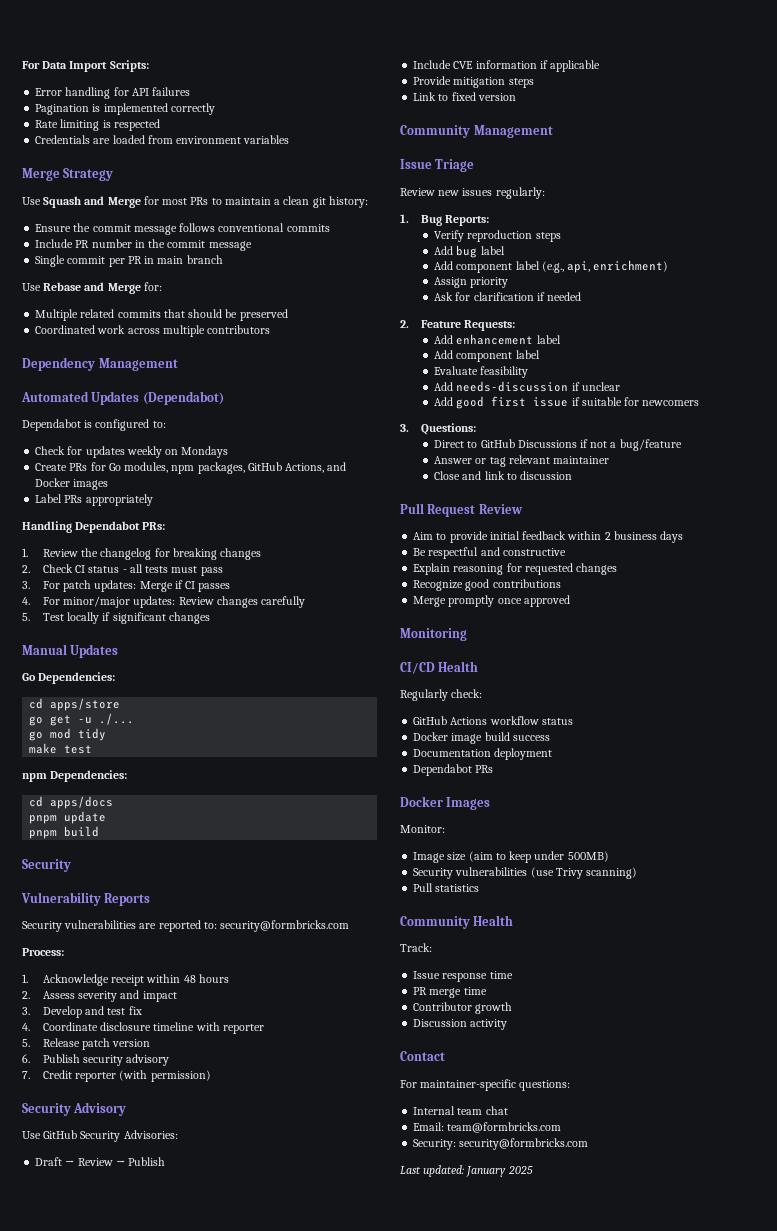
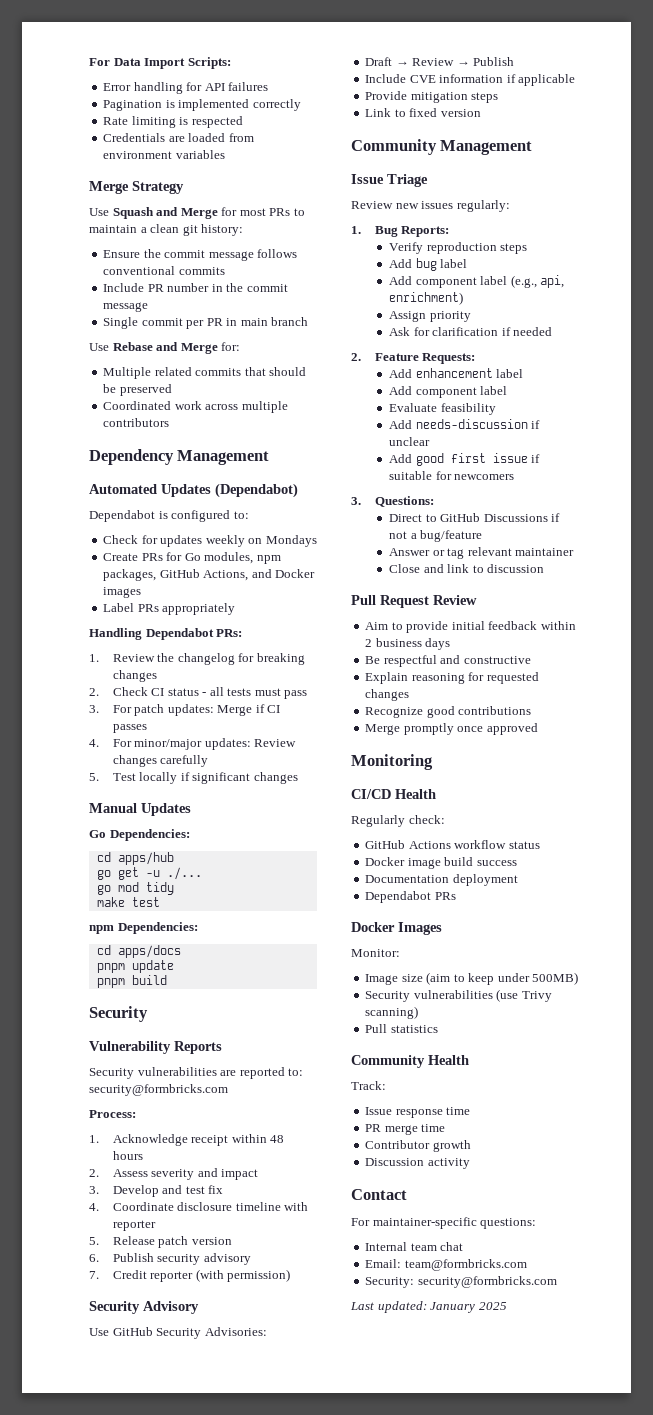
[50,698,121,711] apps/store -> [117,852,174,865] apps/hub

